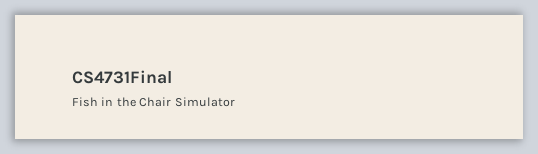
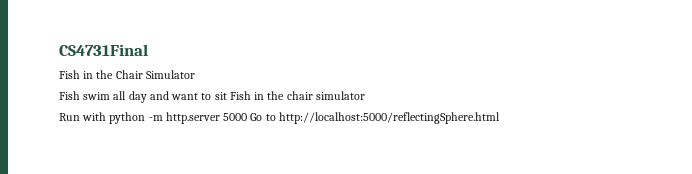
(235, 102) none -> [59,91,365,103] [59,112,500,124] // Fish swim all day and want to sit Fish in the chair simulator // Run with python -m http.server 5000 Go to http://localhost:5000/reflectingSphere.html

